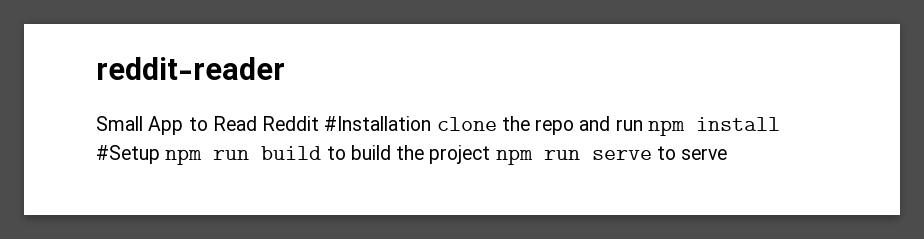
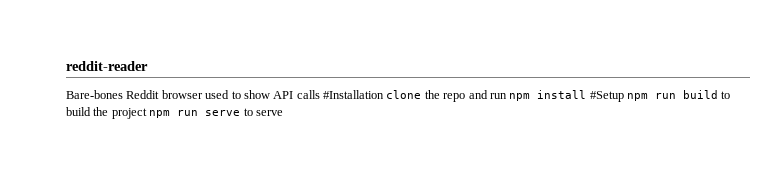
[96,116,320,135] Small App to Read Reddit -> [66,90,320,99] Bare-bones Reddit browser used to show API calls

